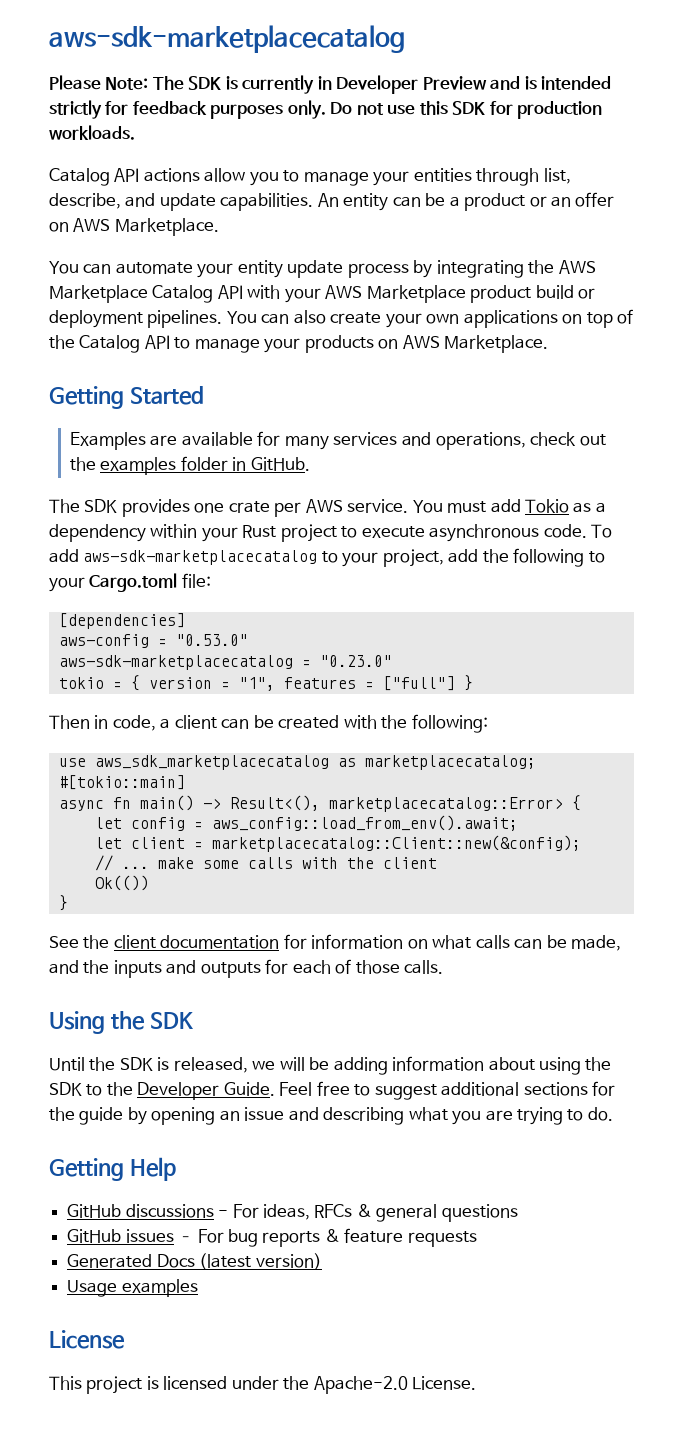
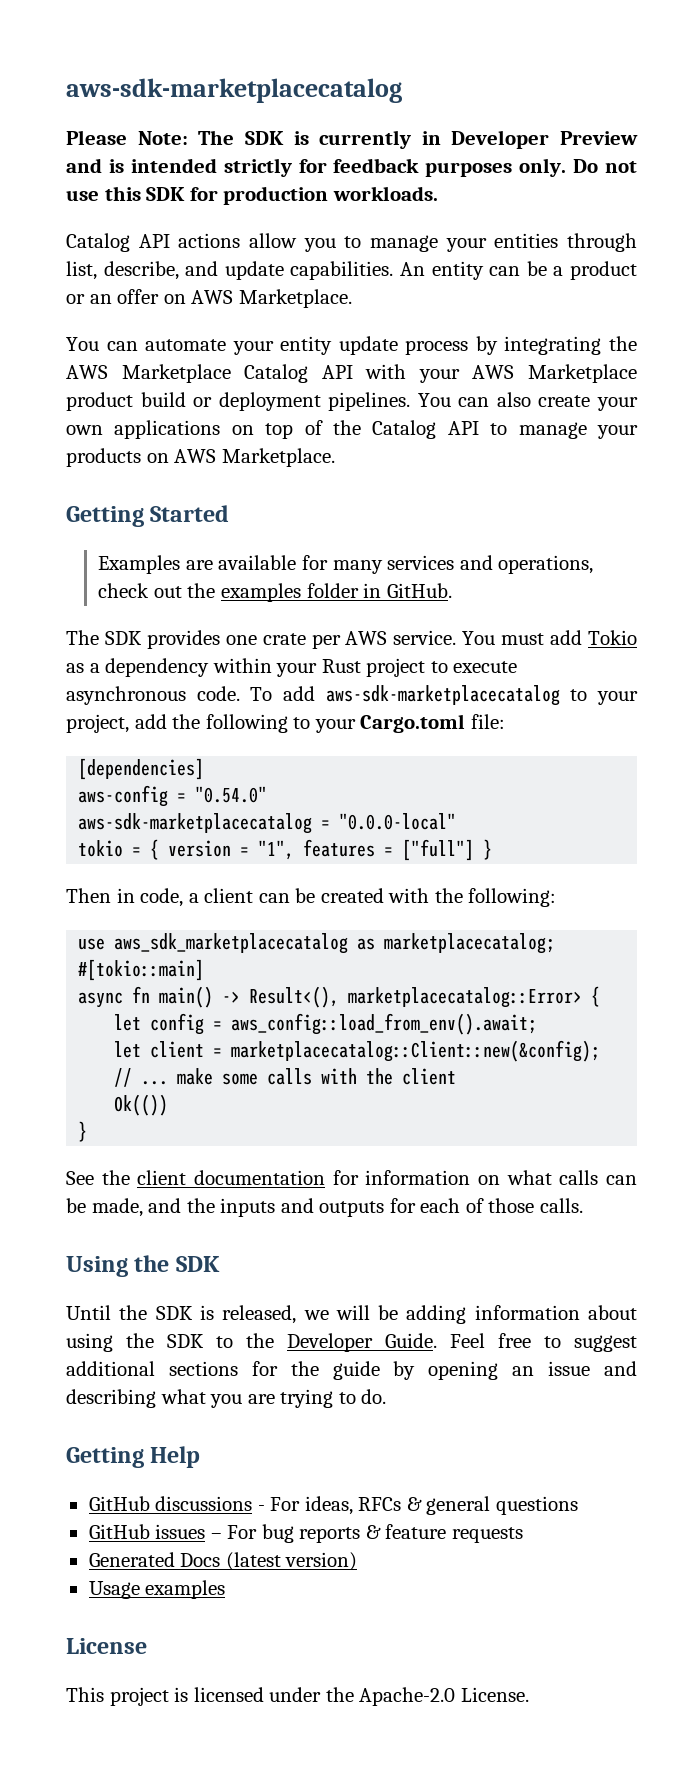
[175,634,248,646] "0.53.0" -> [195,786,268,803] "0.54.0"
[319,655,392,667] "0.23.0" -> [339,813,457,830] "0.0.0-local"

